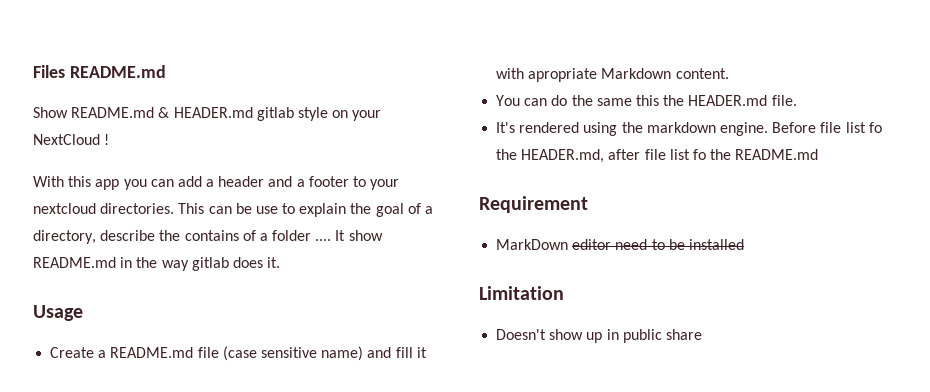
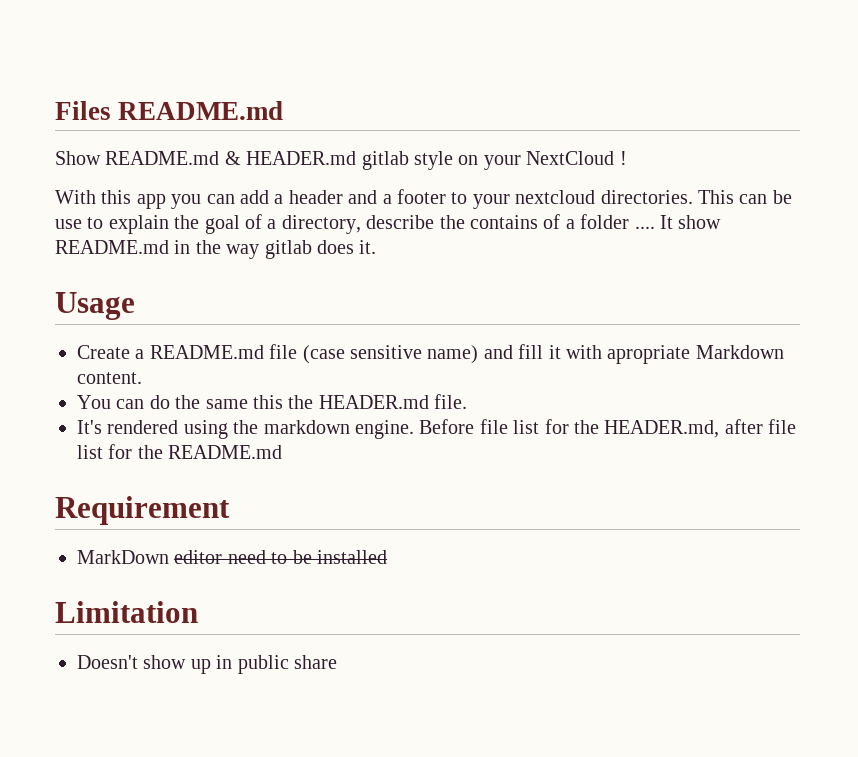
[868,122,882,133] fo -> [544,419,569,434] for
[692,149,706,160] fo -> [108,444,133,459] for

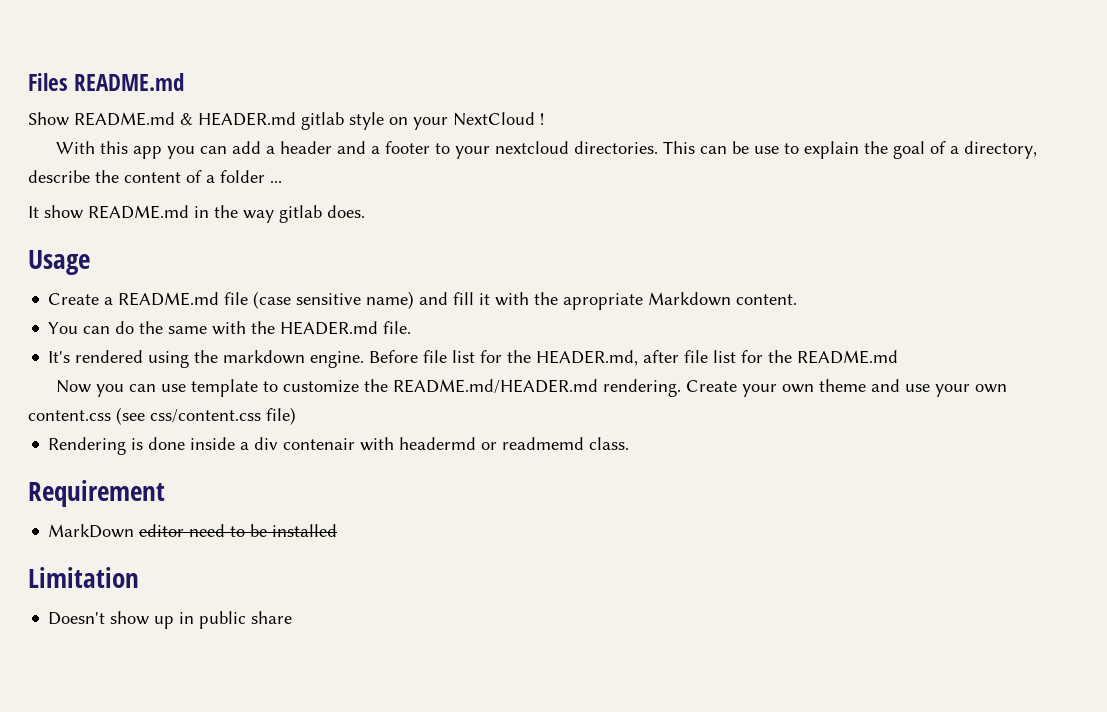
[469,215,538,229] contains -> [124,172,181,183] content
[634,226,655,229] .... -> [270,180,282,183] ... //
[317,240,377,254] does it. -> [327,205,365,218] does.
(602, 352) none -> [534,292,559,305] the
[253,395,283,409] this -> [212,321,247,335] with
(283, 452) none -> [56,379,1008,397] [28,407,296,425] [48,437,630,455] // Now you can use template to customize the README.md/HEADER.md rendering. Create your own theme and use your own content.css (see css/content.css file) // Rendering is done inside a div contenair with headermd or readmemd class.

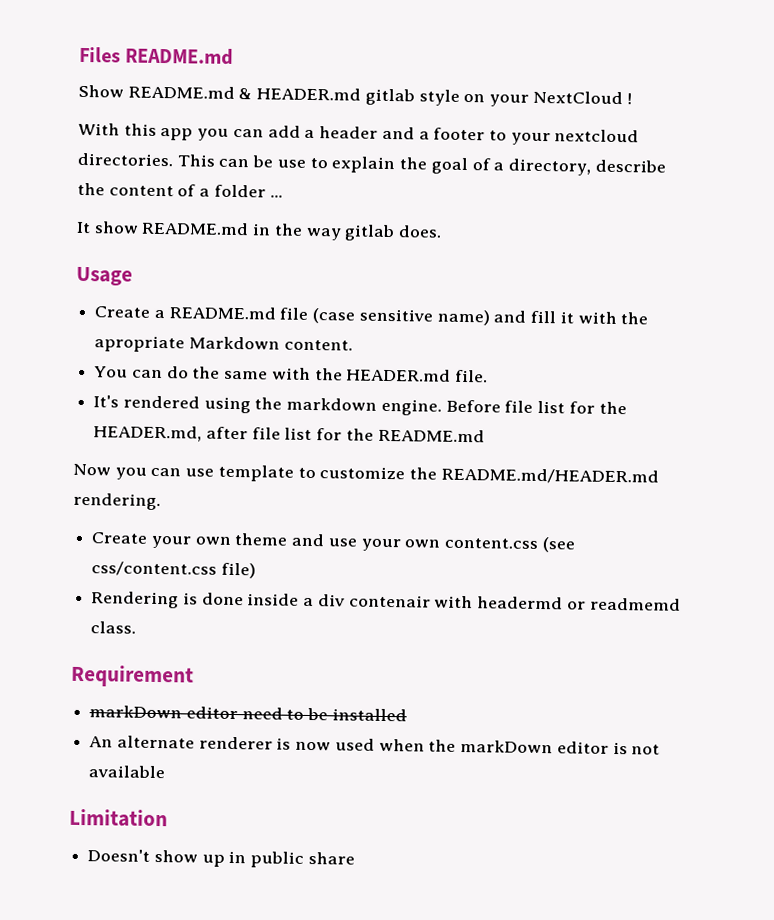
(682, 388) none -> (161, 501) //
[48,524,135,538] MarkDown -> [89,705,183,719] markDown
(338, 530) none -> [89,735,661,755] [88,765,166,779] // An alternate renderer is now used when the markDown editor is not available

